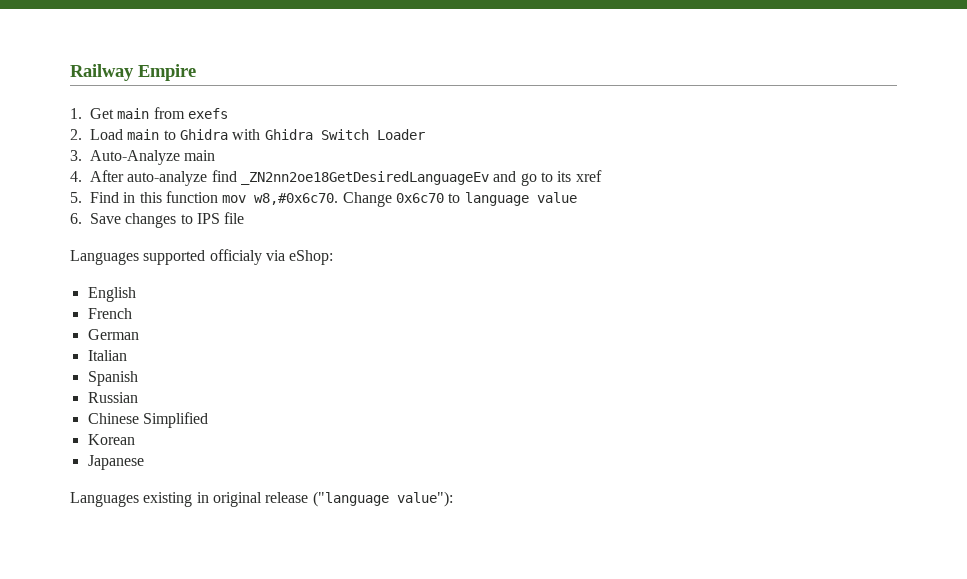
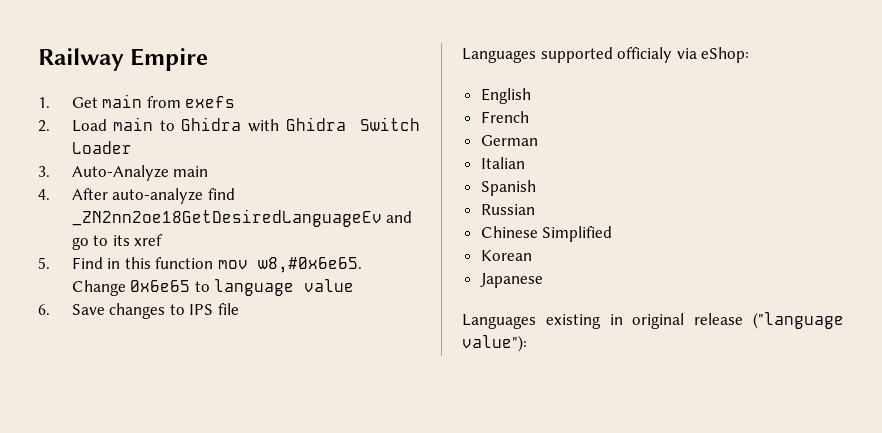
[254,192,444,207] w8,#0x6c70. Change 0x6c70 -> [257,257,362,273] [71,280,191,296] w8,#0x6e65. Change 0x6e65

